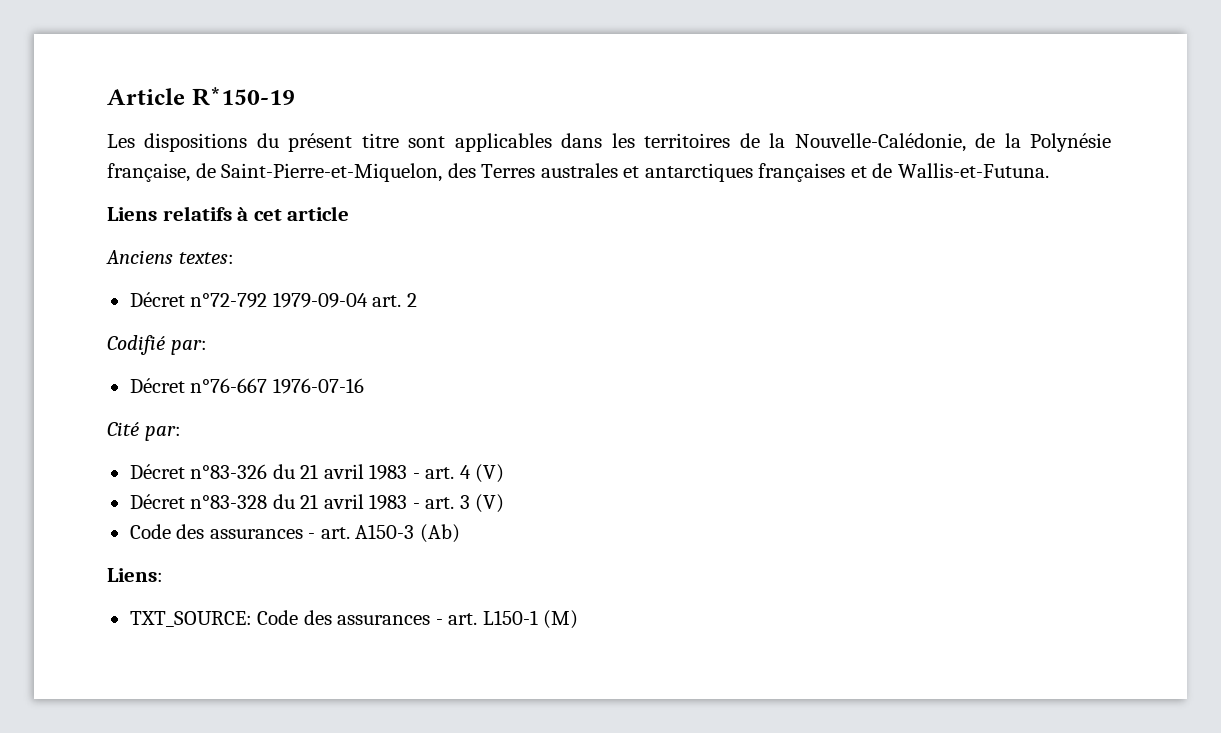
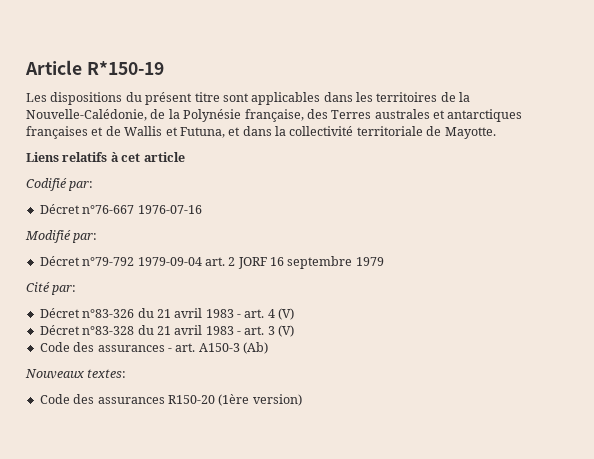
[195,163,443,182] de Saint-Pierre-et-Miquelon, -> (304, 115) none
[897,163,1049,178] Wallis-et-Futuna. -> [124,126,496,139] Wallis et Futuna, et dans la collectivité territoriale de Mayotte.
[106,250,234,264] [129,292,417,308] // Anciens textes: // Décret n°72-792 1979-09-04 art. 2 -> (185, 157) none
(364, 386) none -> [25,230,98,243] [39,256,384,269] // Modifié par: // Décret n°79-792 1979-09-04 art. 2 JORF 16 septembre 1979
[107,568,163,582] [129,610,579,629] Liens: // TXT_SOURCE: Code des assurances - art. L150-1 (M) -> [25,369,127,379] [39,394,302,406] Nouveaux textes: // Code des assurances R150-20 (1ère version)

